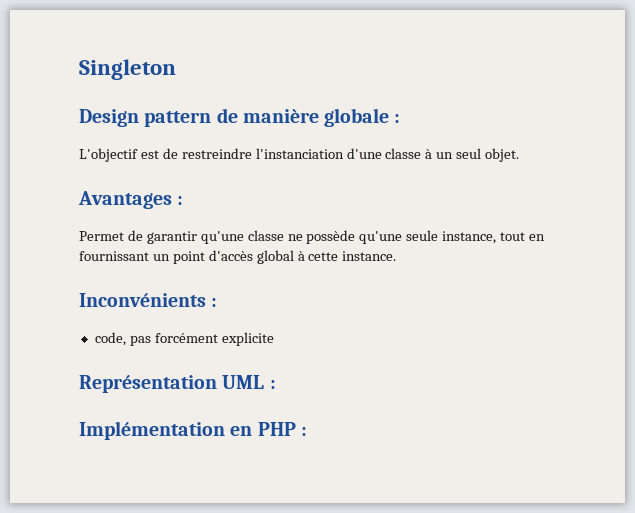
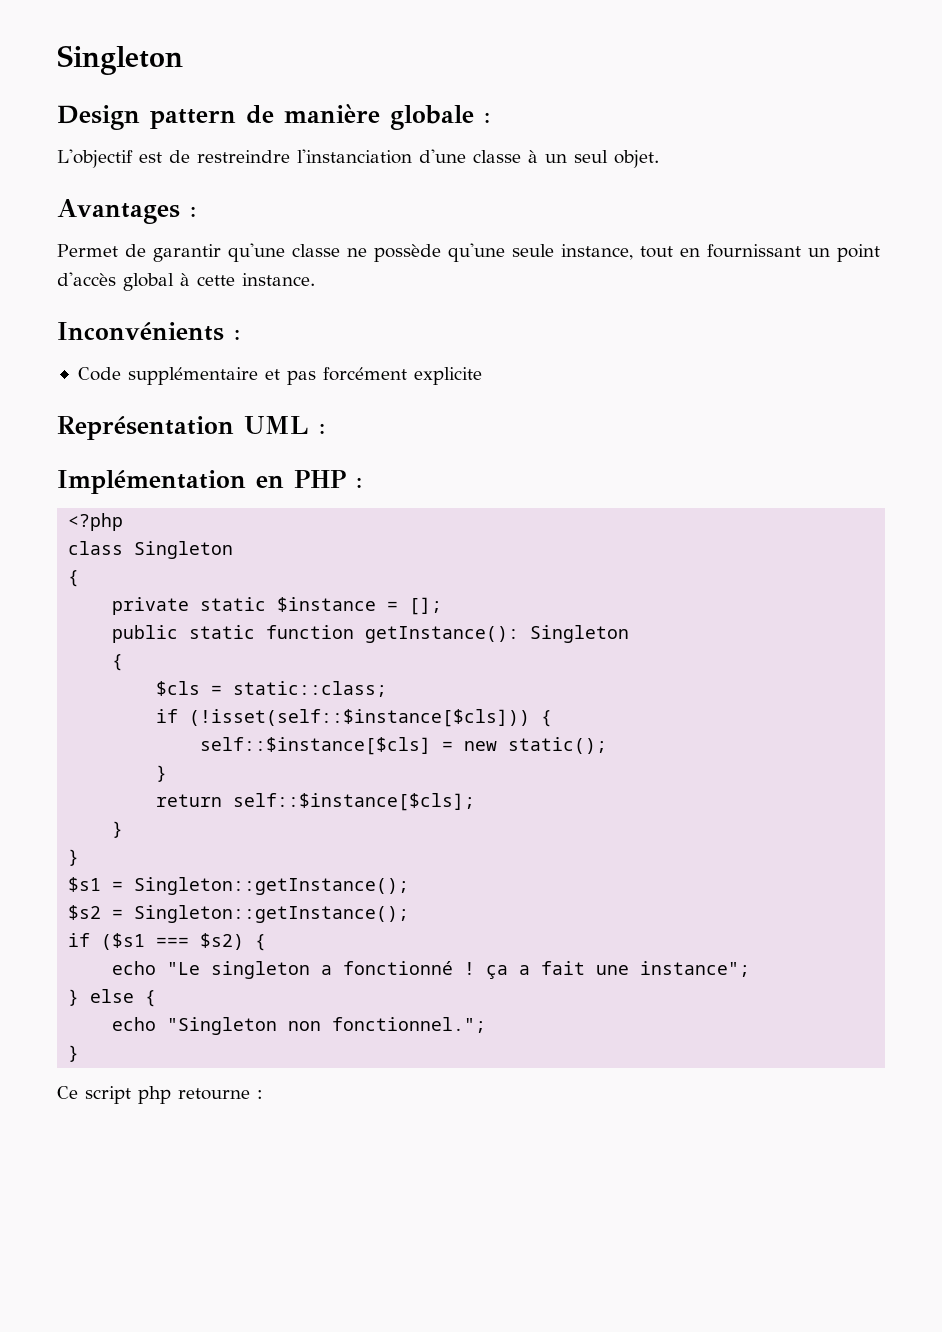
[94,332,126,346] code, -> [77,367,280,385] Code supplémentaire et
(307, 431) none -> [68,513,124,531] [68,541,234,559] [68,570,80,587] [112,597,443,615] [112,625,630,643] [112,654,124,671] [156,681,388,697] [156,709,553,727] [200,737,608,755] [156,765,168,782] [156,793,476,811] [112,821,124,838] [68,849,80,866] [68,877,410,895] [68,905,410,923] [68,933,267,951] [112,961,751,979] [68,989,157,1007] [112,1017,487,1035] [68,1045,80,1062] [57,1086,263,1104] // <?php // class Singleton // { // private static $instance = []; // public static function getInstance(): Singleton // { // $cls = static::class; // if (!isset(self::$instance[$cls])) { // self::$instance[$cls] = new static(); // } // return self::$instance[$cls]; // } // } // $s1 = Singleton::getInstance(); // $s2 = Singleton::getInstance(); // if ($s1 === $s2) { // echo "Le singleton a fonctionné ! ça a fait une instance"; // } else { // echo "Singleton non fonctionnel."; // } // Ce script php retourne :

